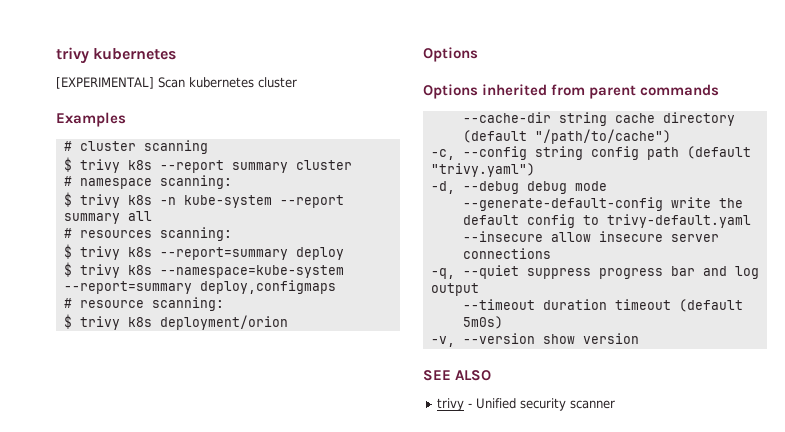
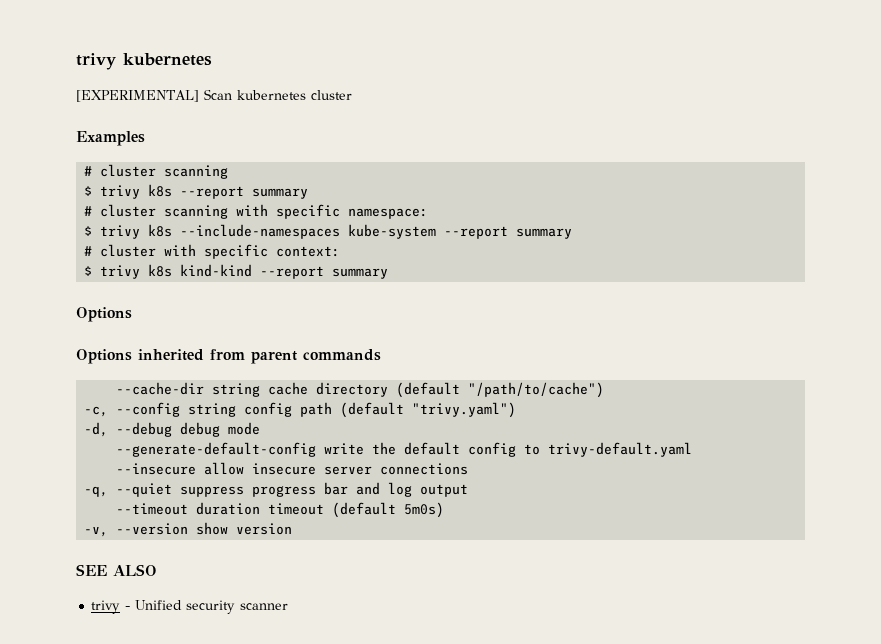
[295,160,352,170] [63,175,232,189] [63,192,176,208] cluster // # namespace scanning: // $ trivy k8s -n -> [84,204,429,219] [84,224,341,239] // # cluster scanning with specific namespace: // $ trivy k8s --include-namespaces
[127,211,152,221] [63,227,232,241] [63,244,344,260] [63,262,344,278] [63,280,336,294] [63,297,224,311] [63,314,288,330] all // # resources scanning: // $ trivy k8s --report=summary deploy // $ trivy k8s --namespace=kube-system --report=summary deploy,configmaps // # resource scanning: // $ trivy k8s deployment/orion -> [84,244,341,259] [84,264,389,279] // # cluster with specific context: // $ trivy k8s kind-kind --report summary

